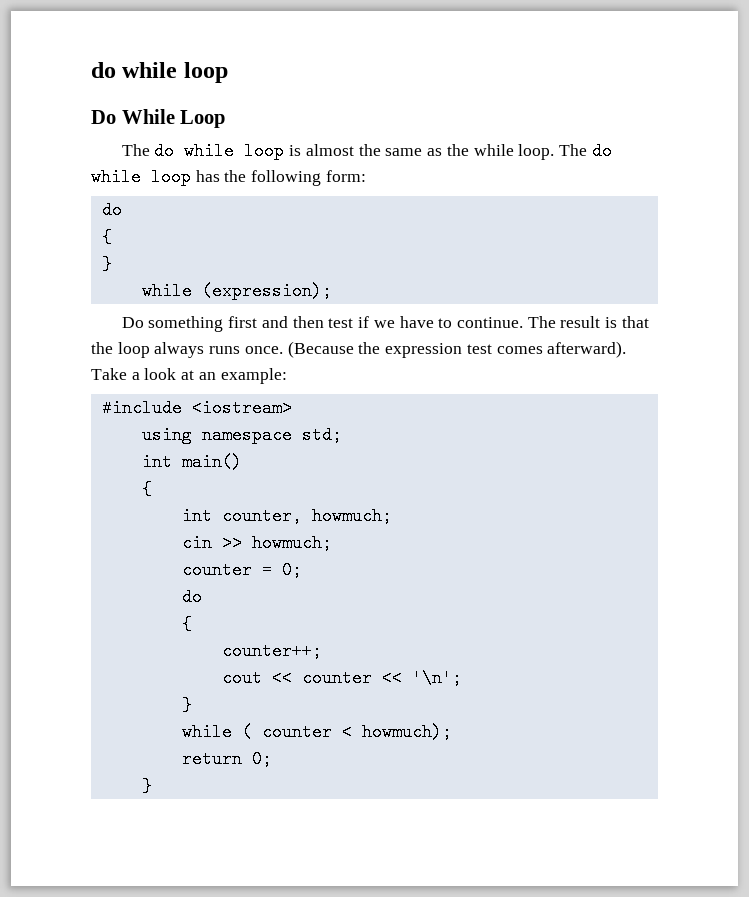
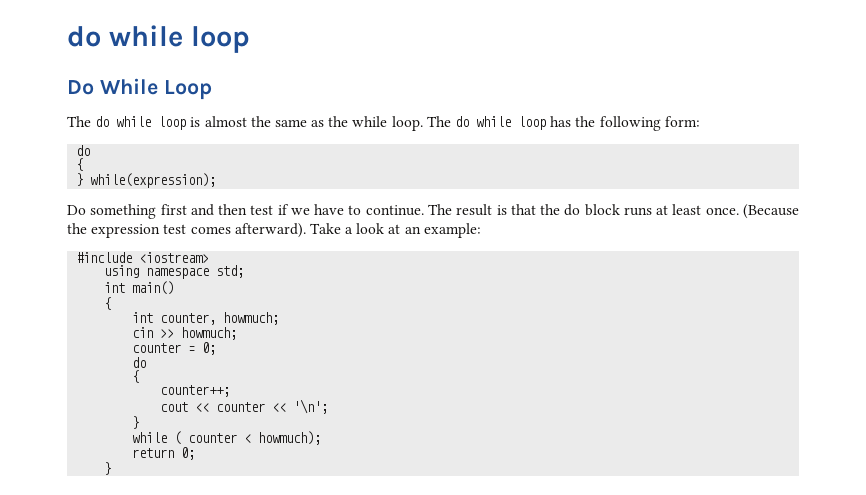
[141,282,332,300] // while (expression); -> [90,173,217,188] while(expression);
[117,342,241,358] loop always runs -> [564,204,702,216] do block runs at least

